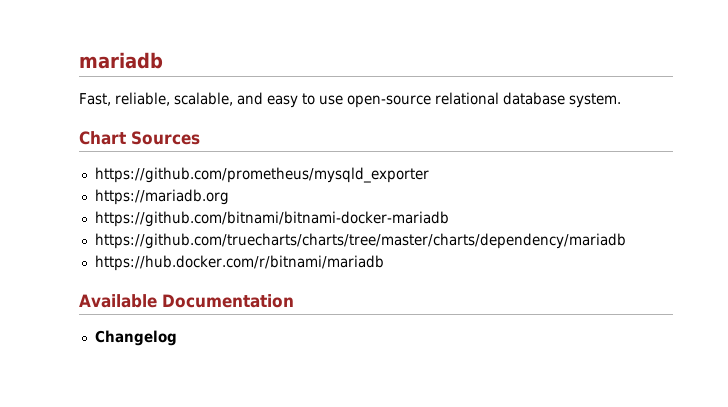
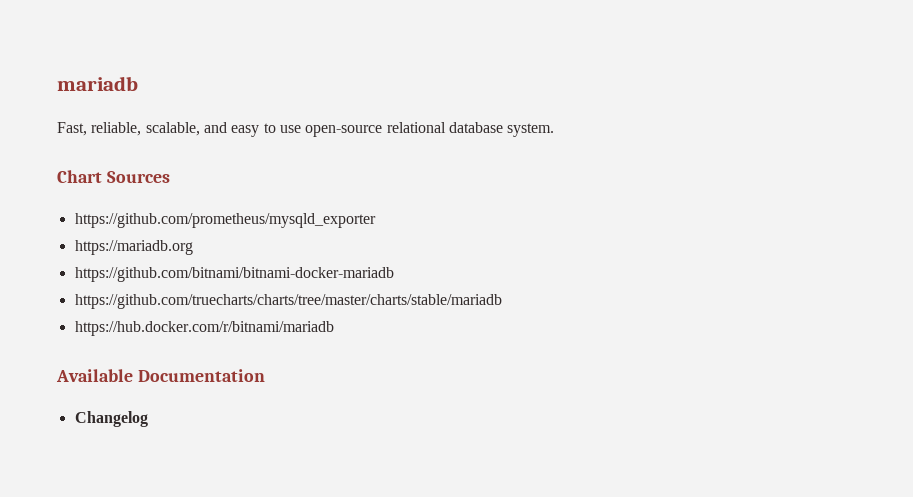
[94,233,626,249] https://github.com/truecharts/charts/tree/master/charts/dependency/mariadb -> [74,294,502,309] https://github.com/truecharts/charts/tree/master/charts/stable/mariadb

